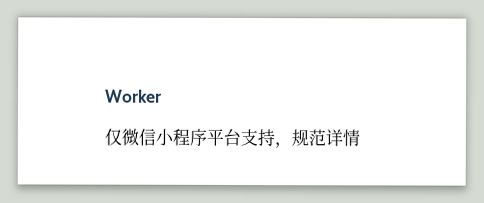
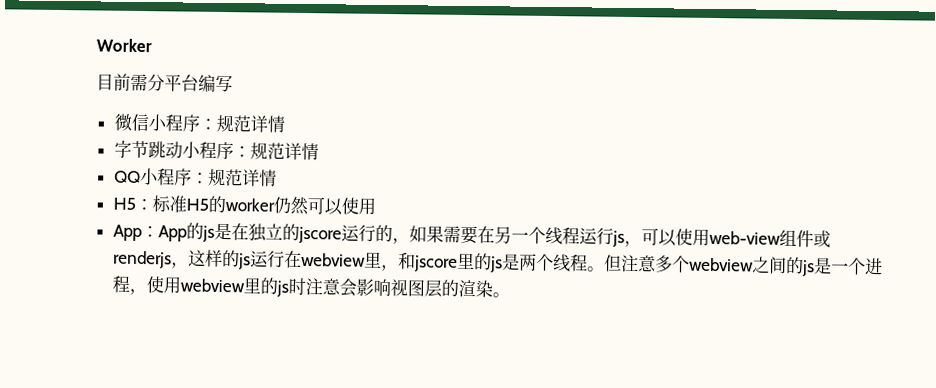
[104,128,360,149] 仅微信小程序平台支持，规范详情 -> [96,73,233,93] [113,113,285,133] [113,140,319,161] [113,167,277,187] [112,195,376,216] [112,222,831,248] [112,249,883,277] [111,275,510,298] 目前需分平台编写 // 微信小程序：规范详情 // 字节跳动小程序：规范详情 // QQ小程序：规范详情 // H5：标准H5的worker仍然可以使用 // App：App的js是在独立的jscore运行的，如果需要在另一个线程运行js，可以使用web-view组件或renderjs，这样的js运行在webview里，和jscore里的js是两个线程。但注意多个webview之间的js是一个进程，使用webview里的js时注意会影响视图层的渲染。

